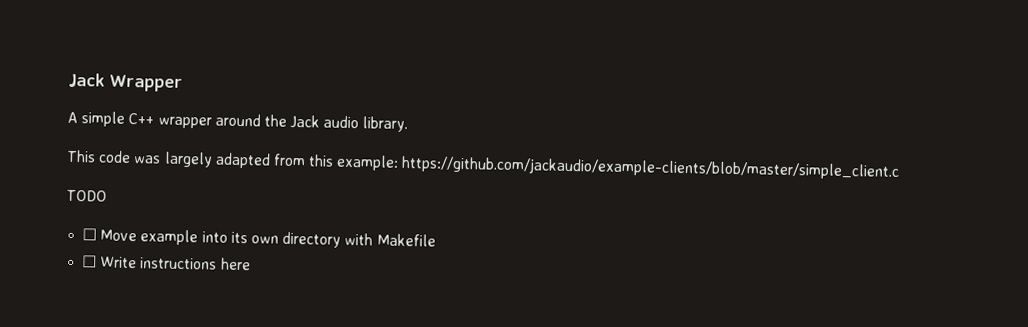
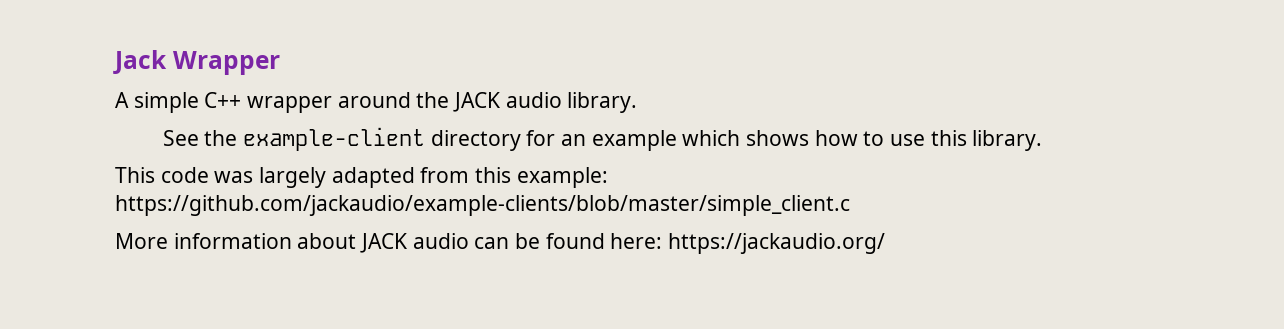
[290,114,321,129] Jack -> [453,92,501,112] JACK
(409, 124) none -> [162,127,1043,151] // See the example-client directory for an example which shows how to use this library.
[66,189,107,202] [82,228,436,248] [82,255,251,271] TODO // ☐ Move example into its own directory with Makefile // ☐ Write instructions here -> [115,233,886,254] More information about JACK audio can be found here: https://jackaudio.org/

